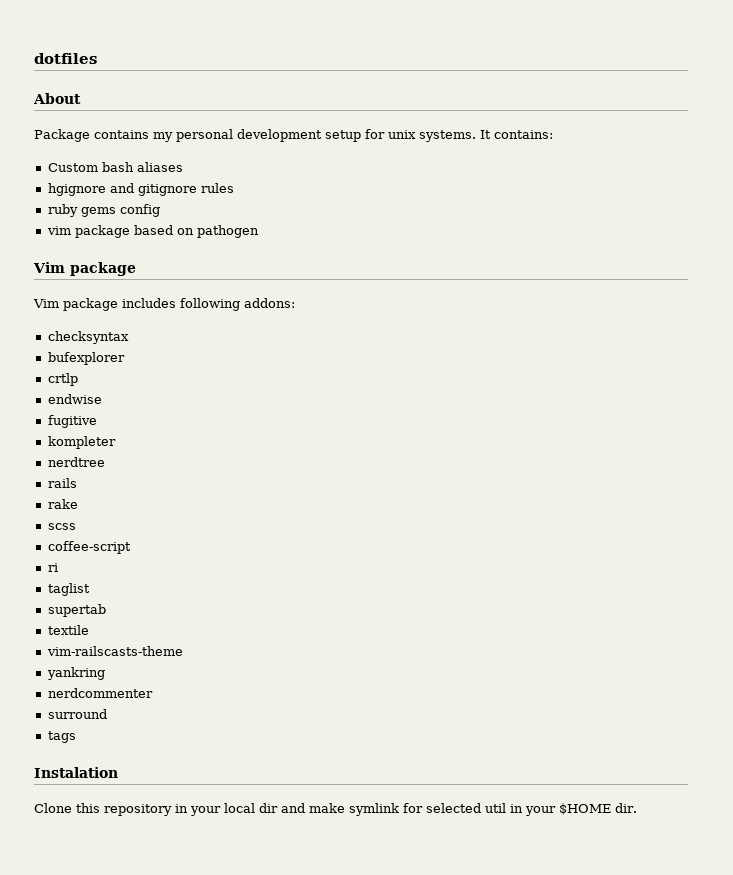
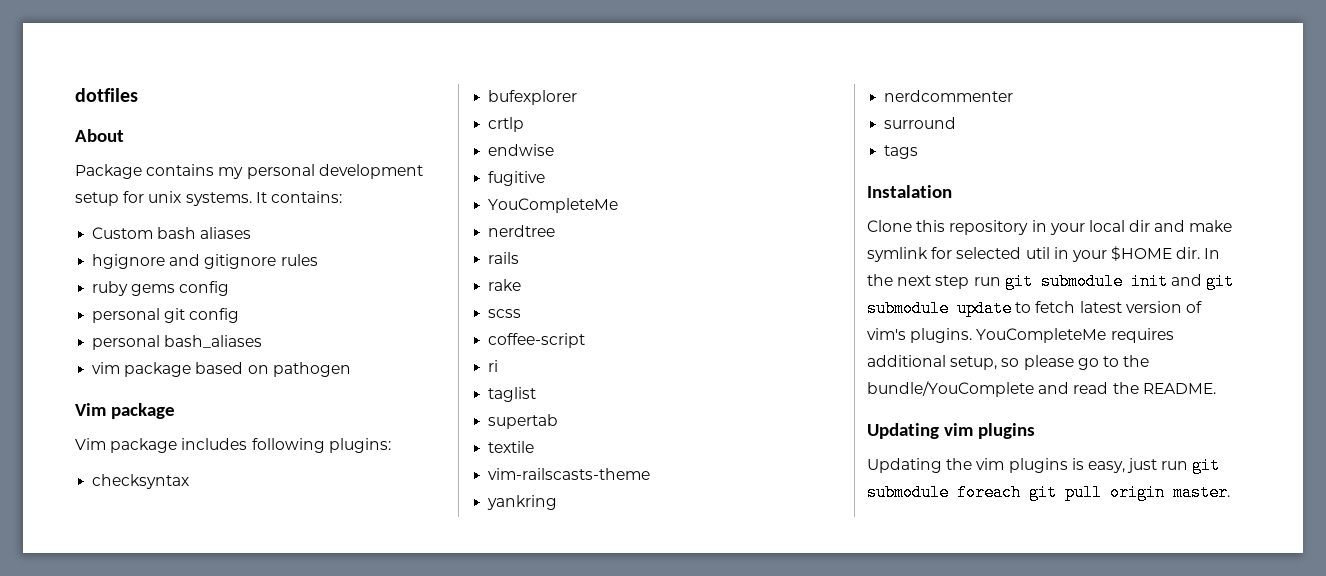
(160, 210) none -> [92,308,240,323] [92,335,263,350] // personal git config // personal bash_aliases
[244,298,295,308] addons: -> [328,438,391,453] plugins:
[47,436,116,449] kompleter -> [488,198,619,213] YouCompleteMe
(637, 808) none -> [1204,248,1221,259] [867,273,1235,290] [867,300,1202,317] [867,328,1174,343] [867,355,1150,370] [867,381,1216,397] [867,423,1035,439] [867,457,1221,474] [867,484,1230,501] In the next step run git submodule init and git submodule update to fetch latest version of vim's plugins. YouCompleteMe requires additional setup, so please go to the bundle/YouComplete and read the README. // Updating vim plugins // Updating the vim plugins is easy, just run git submodule foreach git pull origin master.

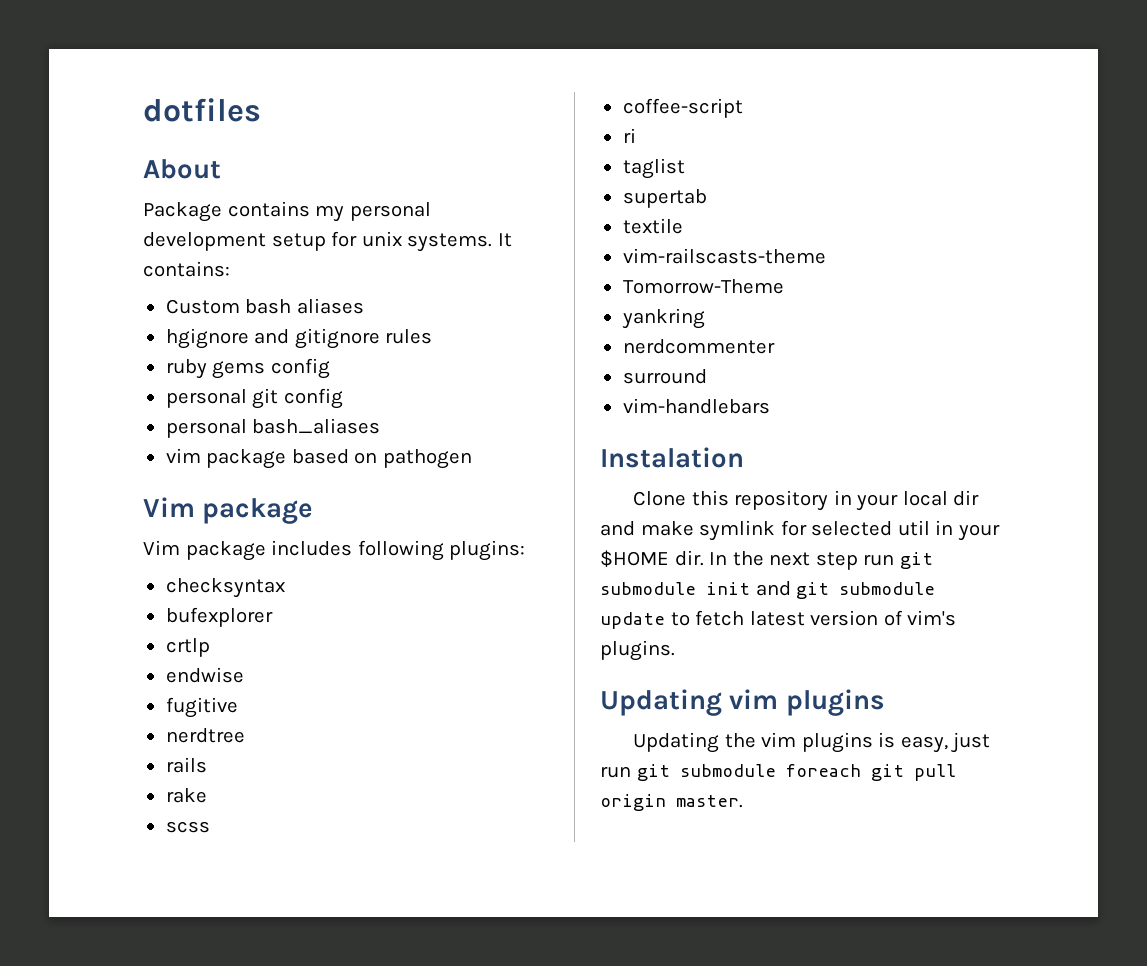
[488,198,619,213] // YouCompleteMe -> (238, 707) none
(651, 474) none -> [622,279,784,294] // Tomorrow-Theme
[884,145,919,159] tags -> [622,398,770,414] vim-handlebars
[976,328,1174,343] [867,355,1150,370] [867,381,1216,397] YouCompleteMe requires additional setup, so please go to the bundle/YouComplete and read the README. -> (675, 650) none

